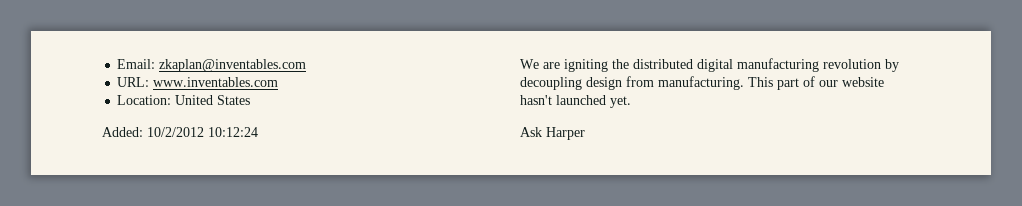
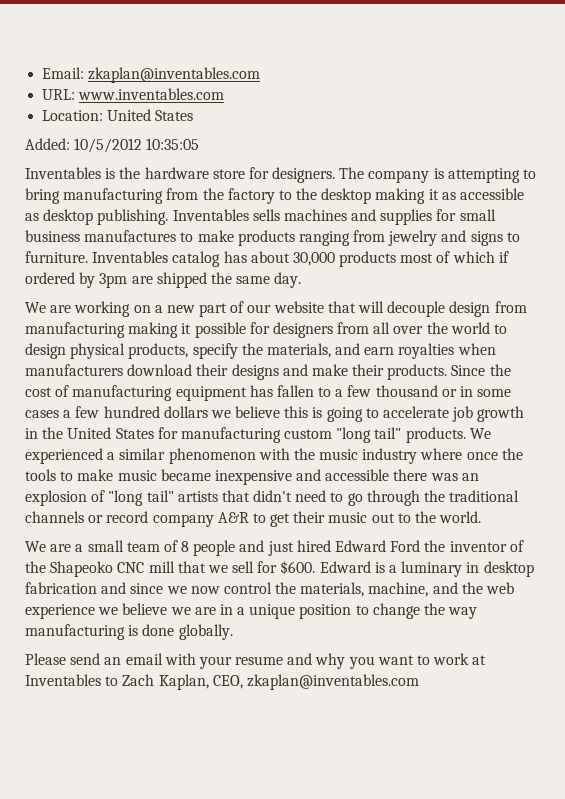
[147,127,258,137] [520,58,899,72] [520,76,884,90] [520,95,631,108] [520,127,585,140] 10/2/2012 10:12:24 // We are igniting the distributed digital manufacturing revolution by decoupling design from manufacturing. This part of our website hasn't launched yet. // Ask Harper -> [74,138,200,153] [25,167,537,183] [25,188,525,204] [25,209,496,225] [25,230,520,246] [25,251,509,267] [25,272,302,288] [25,301,527,317] [25,322,508,338] [25,343,496,359] [25,364,511,380] [25,385,512,401] [25,406,525,422] [25,427,491,443] [25,448,523,464] [25,469,479,485] [25,490,520,506] [25,511,482,527] [25,540,524,556] [25,560,534,577] [25,582,515,597] [25,603,478,619] [25,624,233,640] [25,653,487,669] [25,674,419,690] 10/5/2012 10:35:05 // Inventables is the hardware store for designers. The company is attempting to bring manufacturing from the factory to the desktop making it as accessible as desktop publishing. Inventables sells machines and supplies for small business manufactures to make products ranging from jewelry and signs to furniture. Inventables catalog has about 30,000 products most of which if ordered by 3pm are shipped the same day. // We are working on a new part of our website that will decouple design from manufacturing making it possible for designers from all over the world to design physical products, specify the materials, and earn royalties when manufacturers download their designs and make their products. Since the cost of manufacturing equipment has fallen to a few thousand or in some cases a few hundred dollars we believe this is going to accelerate job growth in the United States for manufacturing custom "long tail" products. We experienced a similar phenomenon with the music industry where once the tools to make music became inexpensive and accessible there was an explosion of "long tail" artists that didn't need to go through the traditional channels or record company A&R to get their music out to the world. // We are a small team of 8 people and just hired Edward Ford the inventor of the Shapeoko CNC mill that we sell for $600. Edward is a luminary in desktop fabrication and since we now control the materials, machine, and the web experience we believe we are in a unique position to change the way manufacturing is done globally. // Please send an email with your resume and why you want to work at Inventables to Zach Kaplan, CEO, zkaplan@inventables.com

